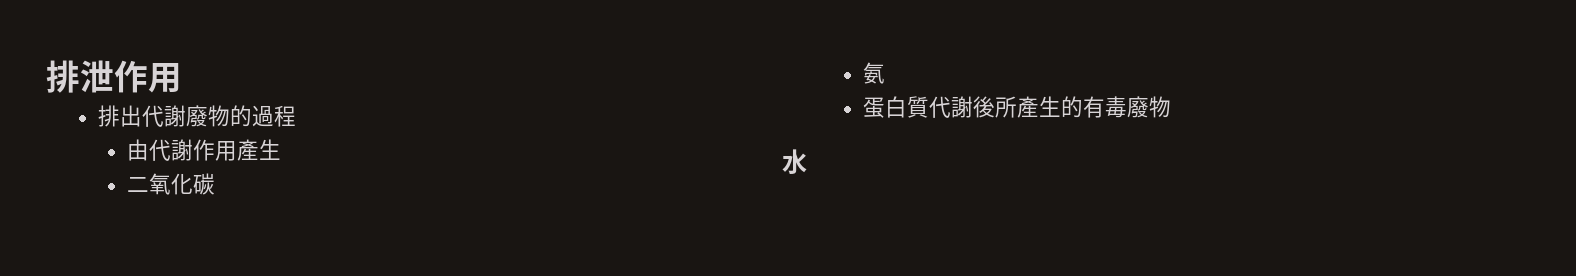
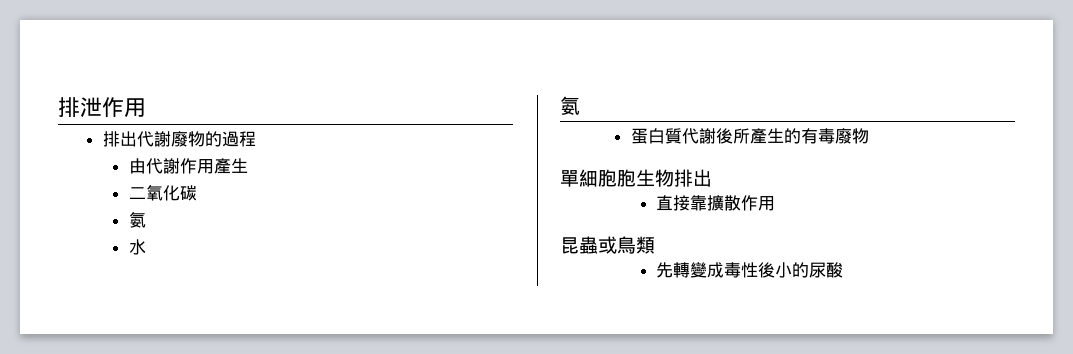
(886, 73) none -> [128,239,146,255] [560,96,580,115] // 水 // 氨
[782,149,807,174] 水 -> [560,169,712,187] [656,195,776,211] [560,236,655,254] [656,262,844,278] 單細胞胞生物排出 // 直接靠擴散作用 // 昆蟲或鳥類 // 先轉變成毒性後小的尿酸

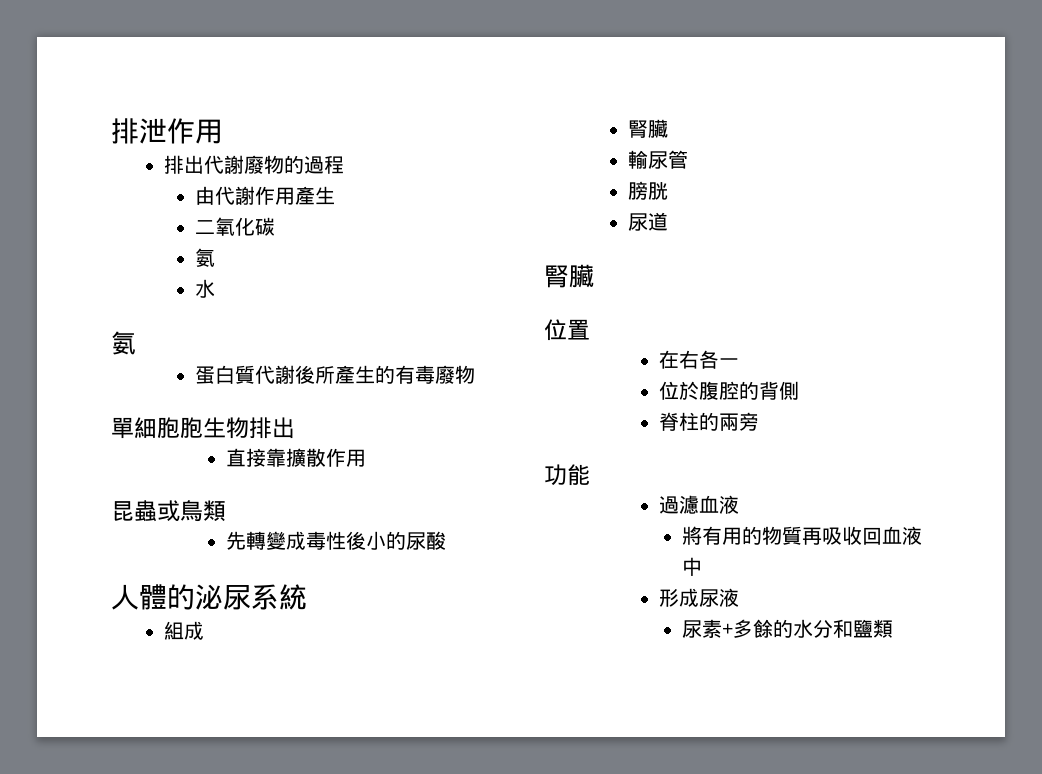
(844, 270) none -> [111,584,307,610] [163,621,204,640] [627,119,668,138] [627,150,688,169] [627,181,668,200] [627,212,668,231] [544,264,594,288] [544,319,590,341] [658,350,739,369] [658,381,799,400] [658,412,759,431] [544,464,590,486] [658,495,739,514] [682,526,923,545] [682,557,703,576] [658,588,739,607] [682,619,894,638] // 人體的泌尿系統 // 組成 // 腎臟 // 輸尿管 // 膀胱 // 尿道 // 腎臟 // 位置 // 在右各一 // 位於腹腔的背側 // 脊柱的兩旁 // 功能 // 過濾血液 // 將有用的物質再吸收回血液中 // 形成尿液 // 尿素+多餘的水分和鹽類

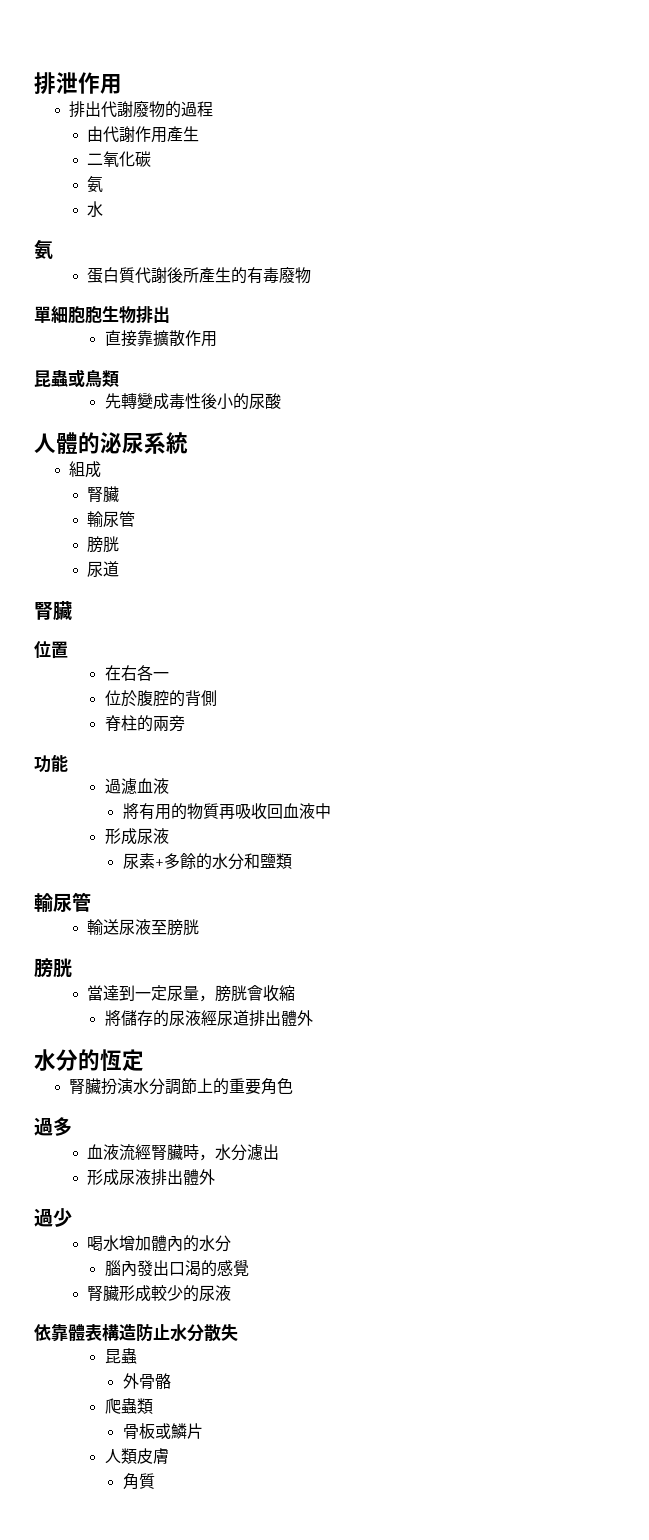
(894, 628) none -> [34,892,91,912] [87,919,200,936] [34,958,72,978] [87,985,296,1002] [104,1010,313,1027] [34,1049,144,1071] [69,1078,294,1095] [34,1117,72,1136] [87,1144,280,1161] [87,1169,216,1186] [34,1208,72,1227] [87,1235,232,1252] [104,1260,249,1277] [87,1285,232,1302] [34,1324,238,1342] [104,1348,137,1364] [122,1373,171,1389] [104,1398,153,1414] [122,1423,203,1439] [104,1448,169,1464] [122,1473,155,1490] // 輸尿管 // 輸送尿液至膀胱 // 膀胱 // 當達到一定尿量，膀胱會收縮 // 將儲存的尿液經尿道排出體外 // 水分的恆定 // 腎臟扮演水分調節上的重要角色 // 過多 // 血液流經腎臟時，水分濾出 // 形成尿液排出體外 // 過少 // 喝水增加體內的水分 // 腦內發出口渴的感覺 // 腎臟形成較少的尿液 // 依靠體表構造防止水分散失 // 昆蟲 // 外骨骼 // 爬蟲類 // 骨板或鱗片 // 人類皮膚 // 角質

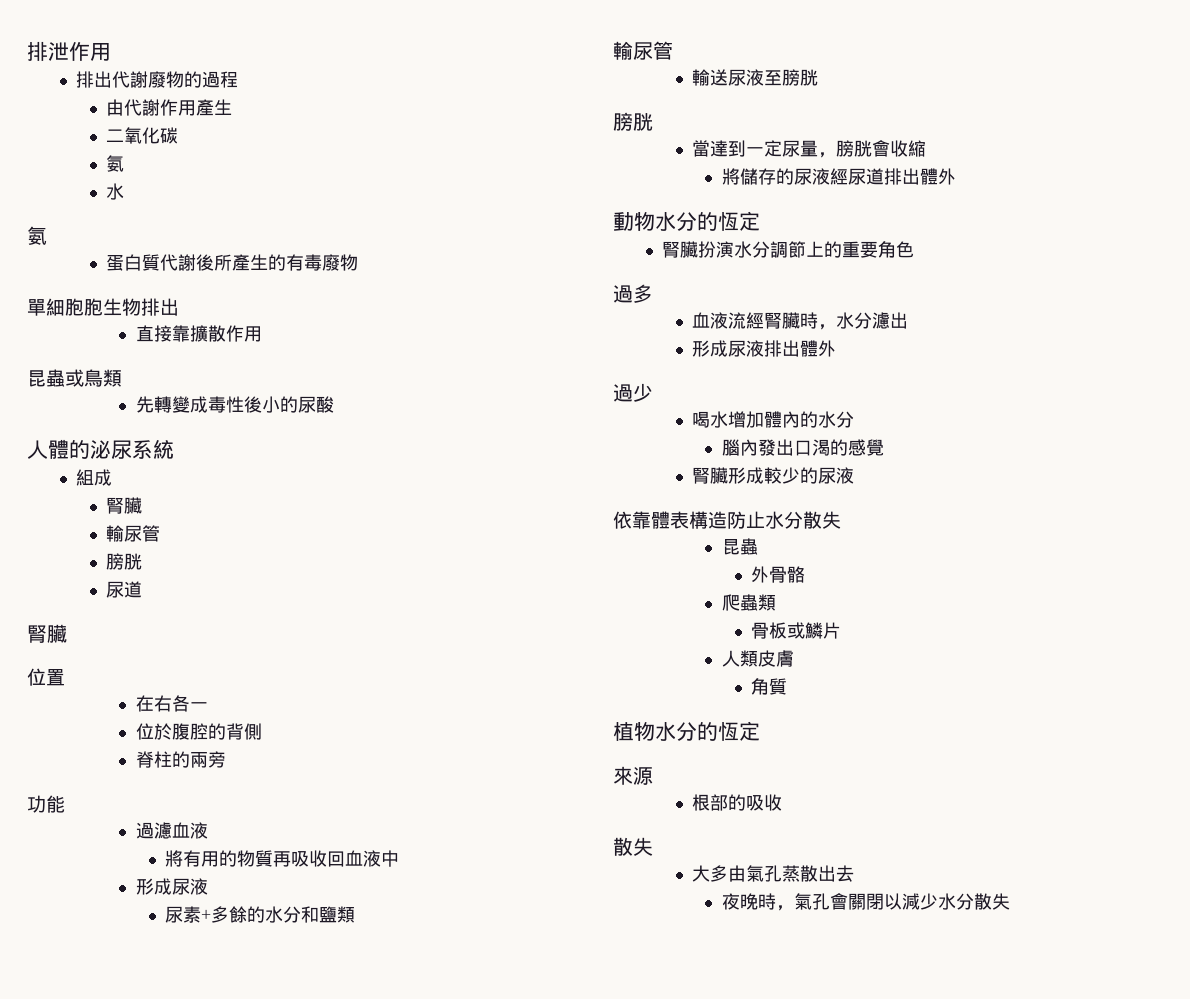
(313, 1018) none -> [613,212,655,231] 動物
(155, 1481) none -> [613,721,760,741] [613,766,653,785] [691,794,782,811] [613,837,653,856] [691,865,854,882] [721,893,1010,911] // 植物水分的恆定 // 來源 // 根部的吸收 // 散失 // 大多由氣孔蒸散出去 // 夜晚時，氣孔會關閉以減少水分散失

